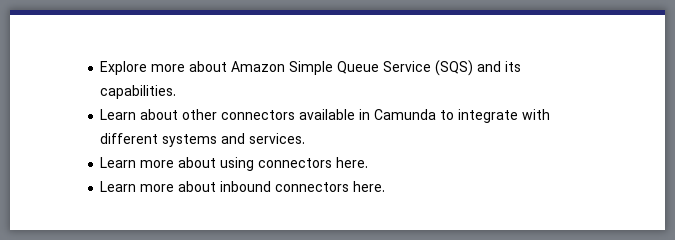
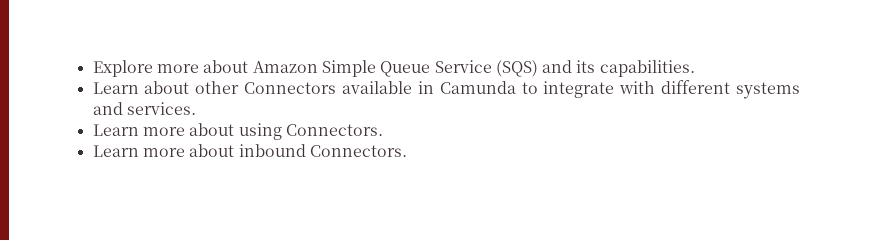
[221,110,296,120] connectors -> [244,82,337,94] Connectors
[258,157,369,168] connectors here. -> [285,124,383,136] Connectors.
[275,181,386,192] connectors here. -> [309,145,407,157] Connectors.

